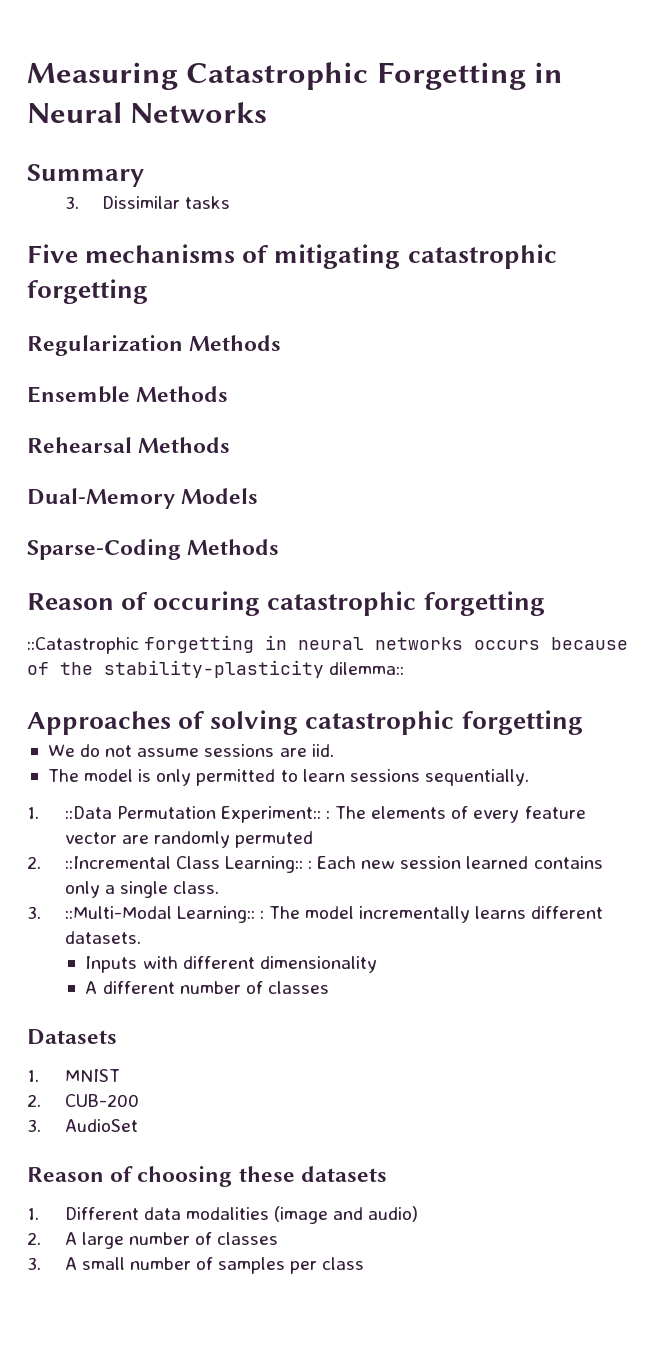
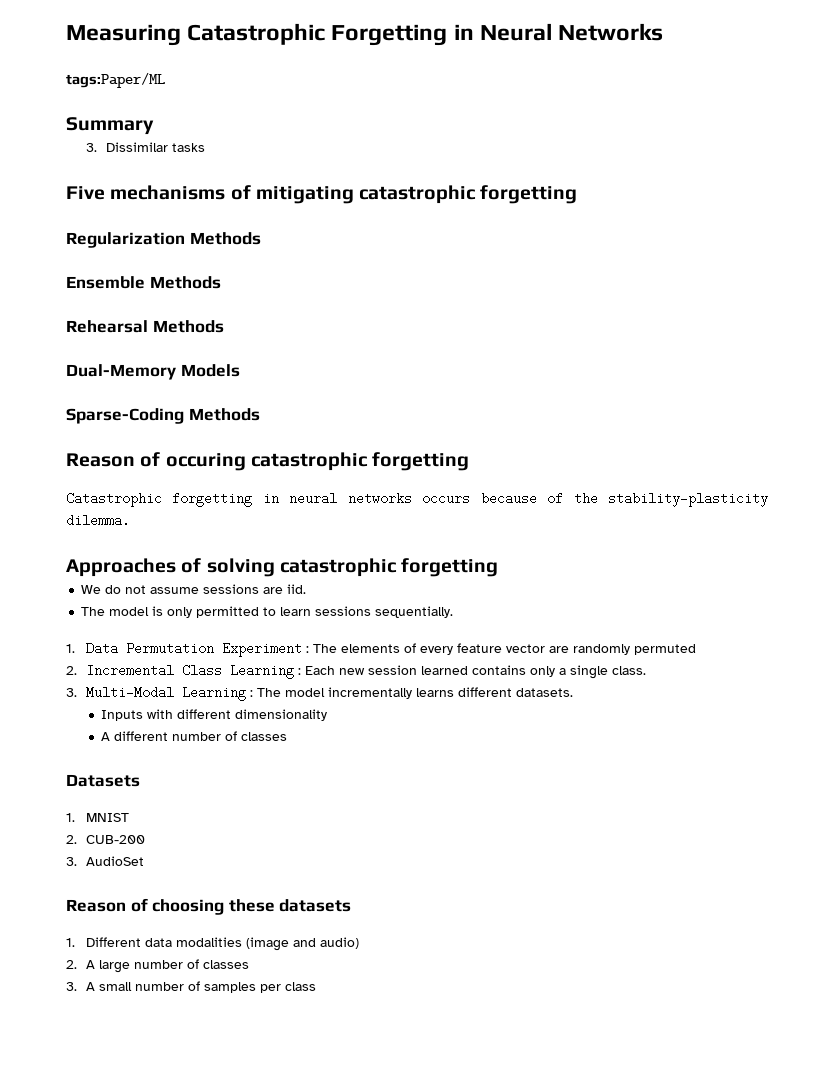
(268, 112) none -> [66,72,165,88] // tags:Paper/ML
[27,637,139,654] ::Catastrophic -> [66,492,162,507] Catastrophic
[329,662,405,675] dilemma:: -> [66,514,130,527] dilemma.
[64,806,321,823] ::Data Permutation Experiment:: -> [86,642,303,657] Data Permutation Experiment
[64,856,303,873] ::Incremental Class Learning:: -> [86,664,295,679] Incremental Class Learning
[64,906,255,923] ::Multi-Modal Learning:: -> [86,686,247,701] Multi-Modal Learning

